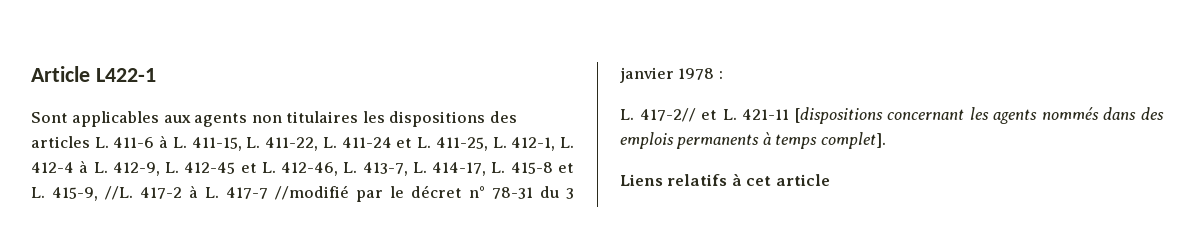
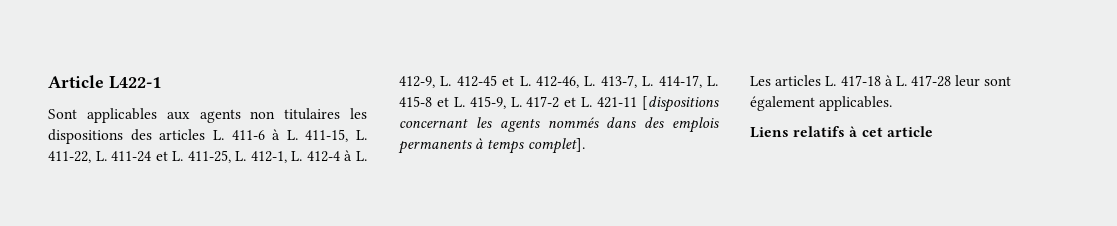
[105,185,575,202] [620,67,723,83] [620,108,696,122] //L. 417-2 à L. 417-7 //modifié par le décret n° 78-31 du 3 janvier 1978 : // L. 417-2// -> [510,96,560,108] L. 417-2
(886, 140) none -> [750,75,1012,87] [750,96,893,111] // Les articles L. 417-18 à L. 417-28 leur sont également applicables.

